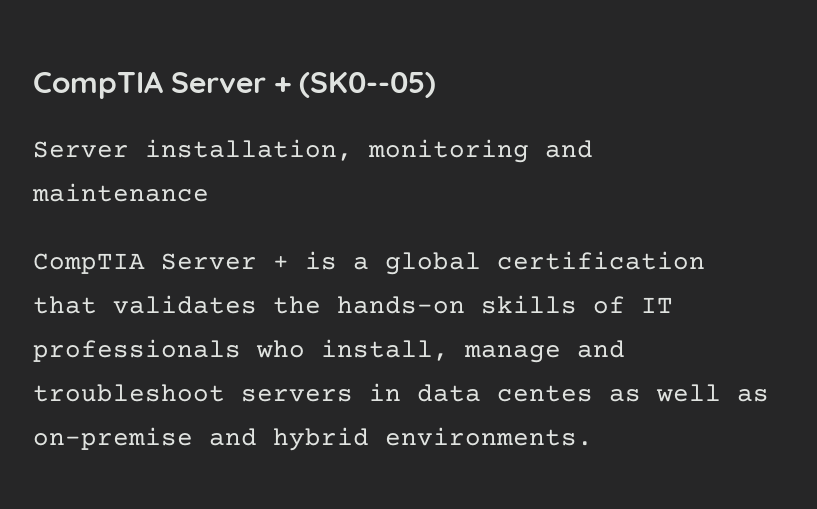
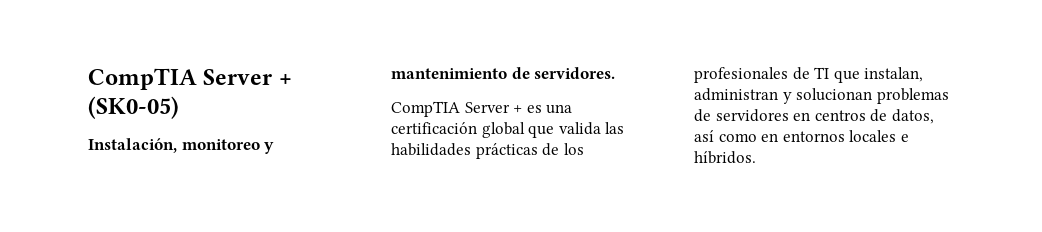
[33,71,437,99] [33,139,593,163] [32,183,209,202] [33,251,705,275] [33,295,673,314] [33,339,625,363] [33,383,769,402] [33,427,593,451] CompTIA Server + (SK0--05) // Server installation, monitoring and maintenance // CompTIA Server + is a global certification that validates the hands-on skills of IT professionals who install, manage and troubleshoot servers in data centes as well as on-premise and hybrid environments. -> [88,68,292,90] [88,96,179,119] [88,138,275,154] [391,67,616,79] [391,101,573,117] [391,122,625,138] [391,143,584,159] [694,67,924,83] [694,88,949,104] [694,109,934,124] [694,130,909,142] [694,151,756,164] CompTIA Server + (SK0-05) // Instalación, monitoreo y mantenimiento de servidores. // CompTIA Server + es una certificación global que valida las habilidades prácticas de los profesionales de TI que instalan, administran y solucionan problemas de servidores en centros de datos, así como en entornos locales e híbridos.

